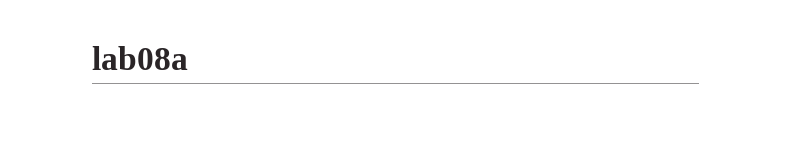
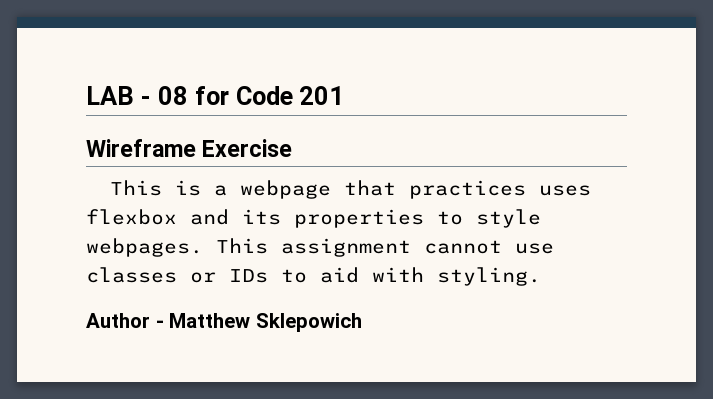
[92,46,188,70] lab08a -> [86,86,345,105] [86,139,293,157] [110,180,592,199] [86,209,541,228] [86,238,554,257] [86,267,541,286] [86,313,362,332] LAB - 08 for Code 201 // Wireframe Exercise // This is a webpage that practices uses flexbox and its properties to style webpages. This assignment cannot use classes or IDs to aid with styling. // Author - Matthew Sklepowich

